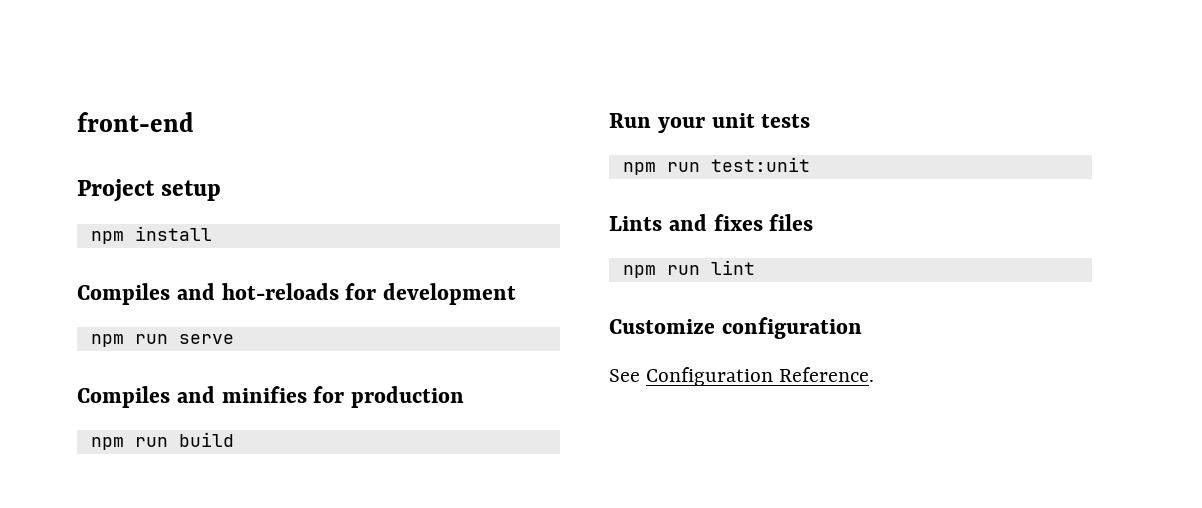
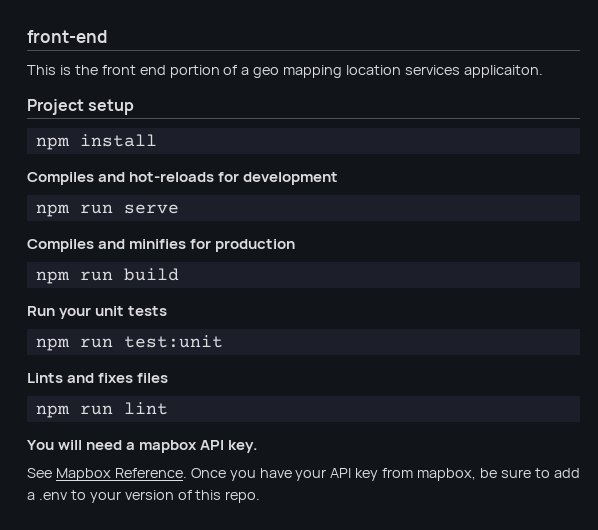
(194, 122) none -> [27,65,543,78] // This is the front end portion of a geo mapping location services applicaiton.
[609,317,862,339] [609,367,875,386] Customize configuration // See Configuration Reference. -> [27,440,259,453] [27,468,580,481] [27,490,261,503] You will need a mapbox API key. // See Mapbox Reference. Once you have your API key from mapbox, be sure to add a .env to your version of this repo.

